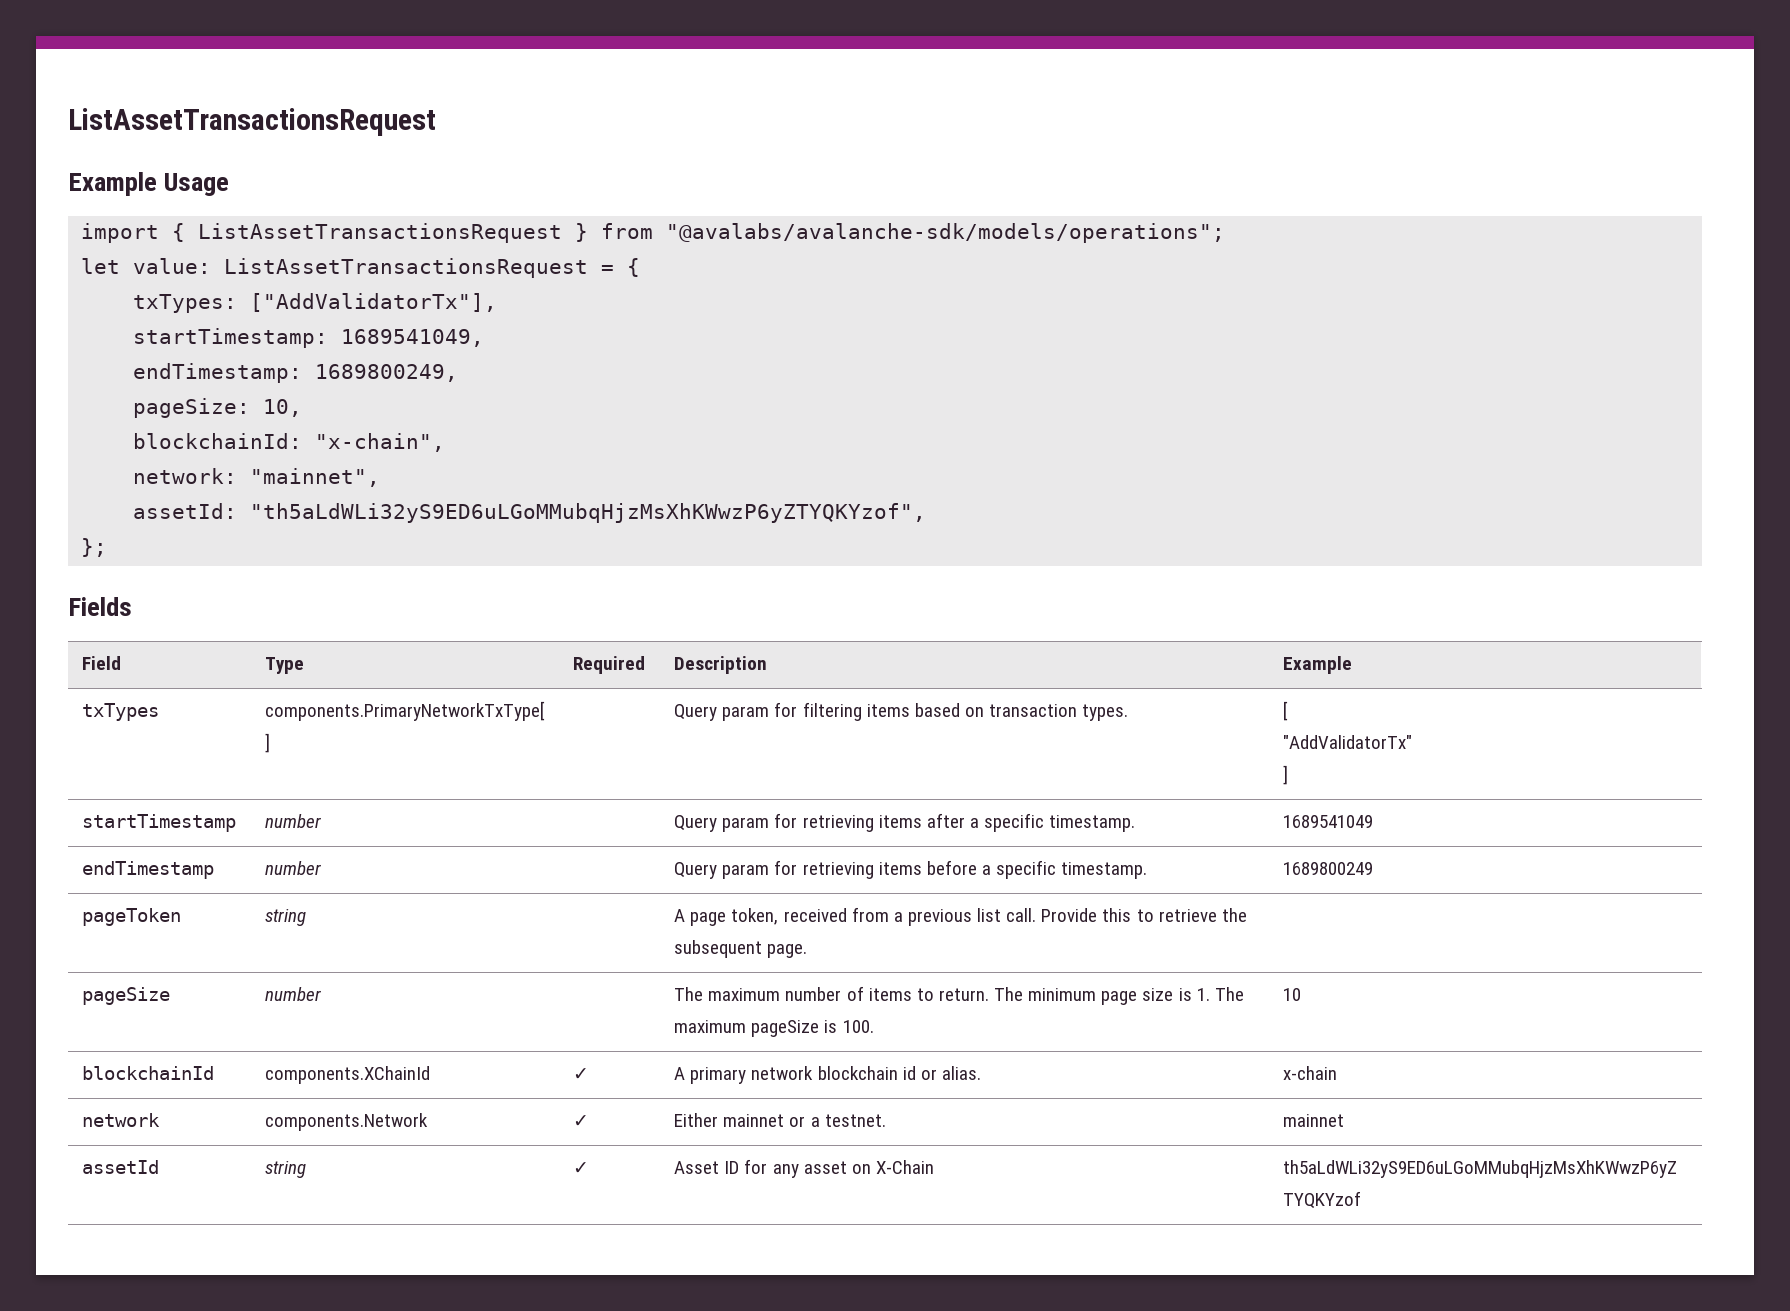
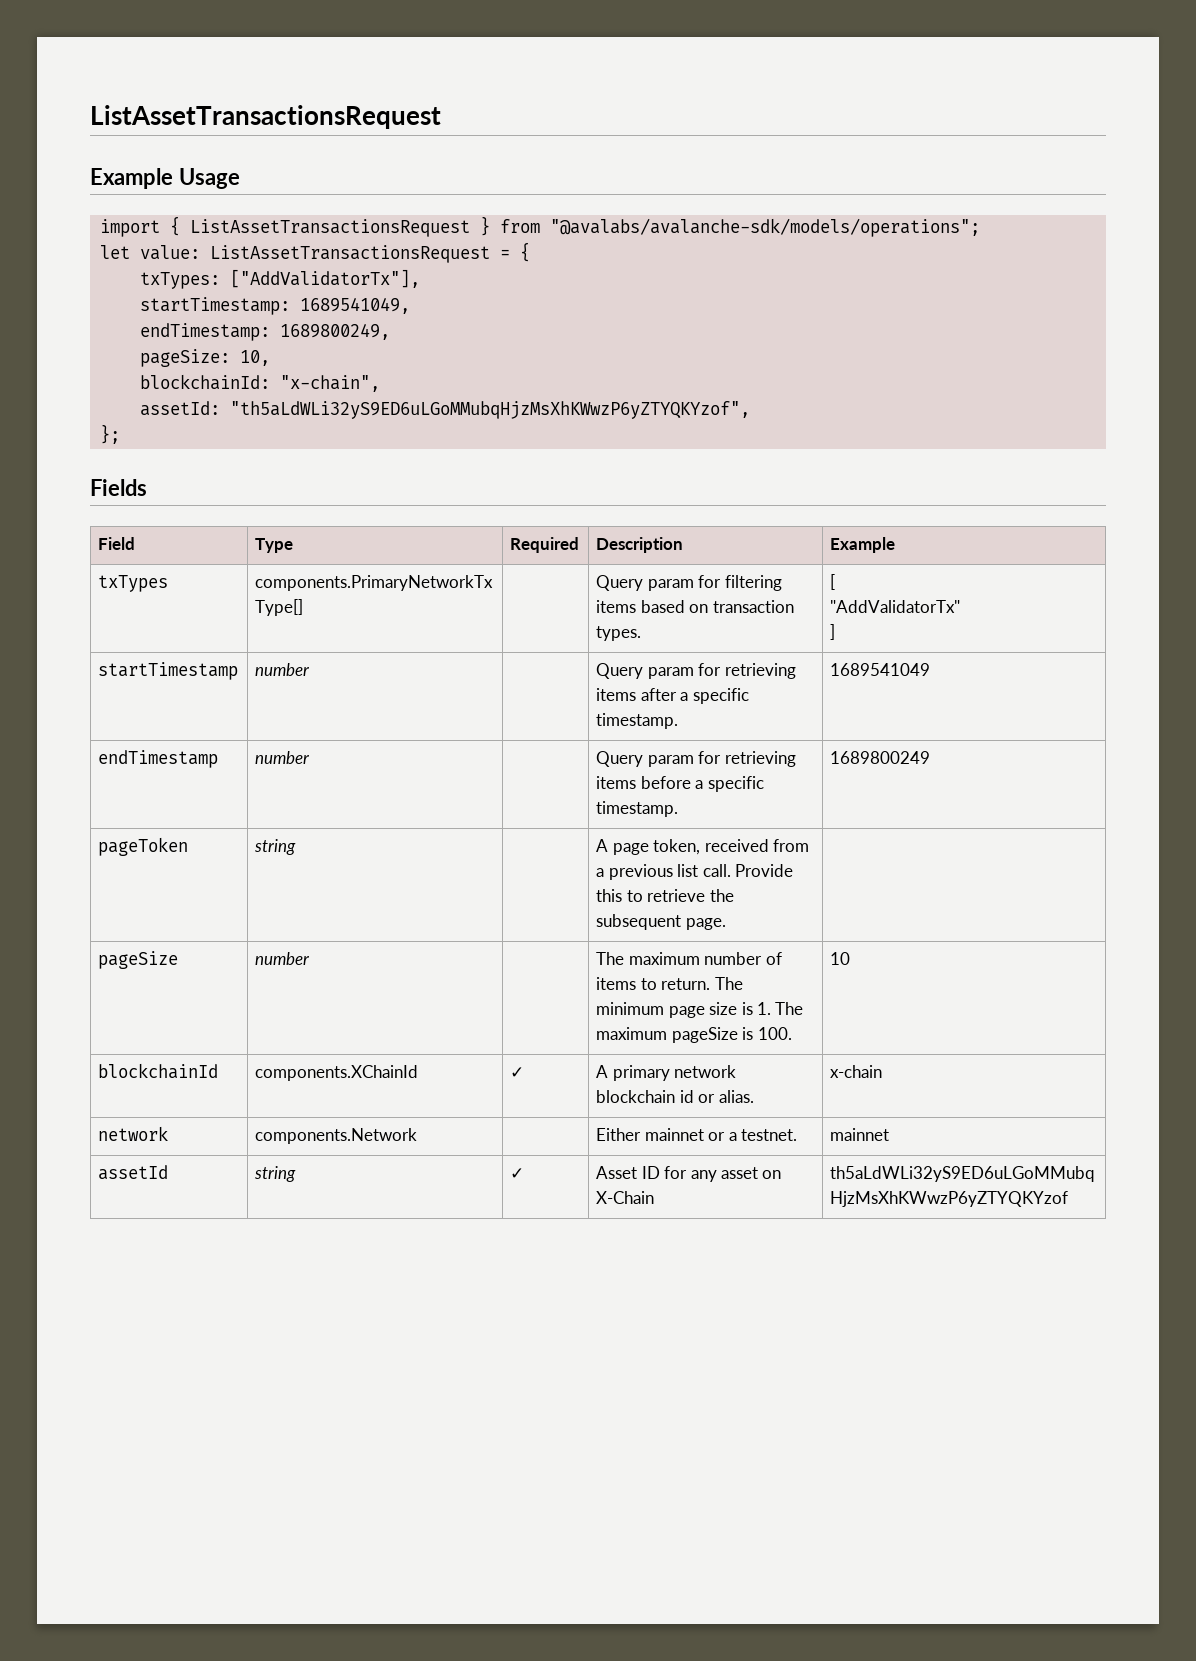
[132,468,380,487] // network: "mainnet", -> (380, 383) none
[573,1115,590,1127] ✓ -> (418, 1136) none

